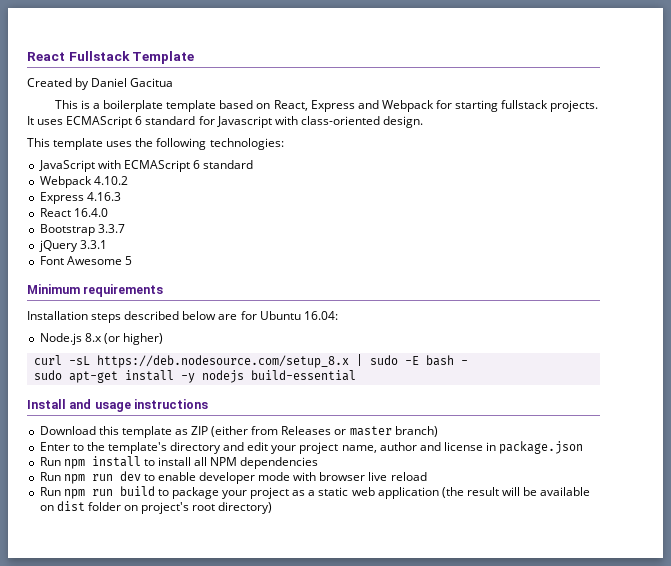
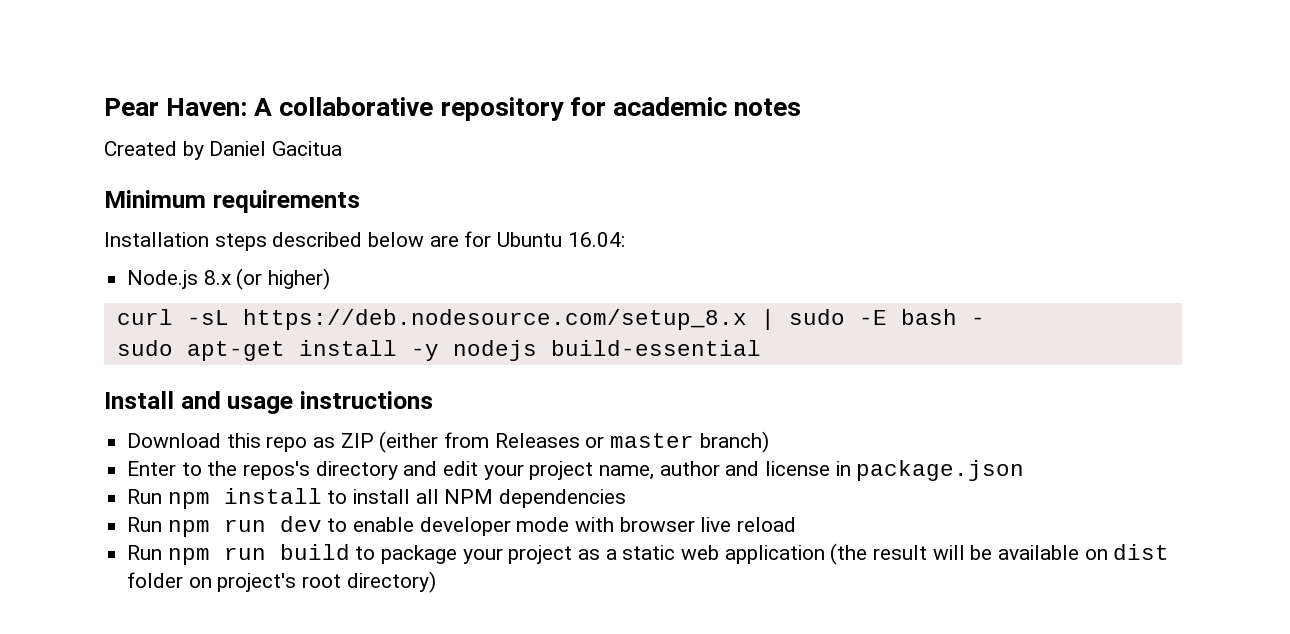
[27,51,195,64] [27,78,174,90] [54,100,599,112] [27,116,423,128] [27,138,284,150] [38,160,254,172] [39,176,128,188] [39,192,121,204] [39,208,108,217] [39,224,125,236] [38,240,107,252] [39,256,132,265] React Fullstack Template // Created by Daniel Gacitua // This is a boilerplate template based on React, Express and Webpack for starting fullstack projects. It uses ECMAScript 6 standard for Javascript with class-oriented design. // This template uses the following technologies: // JavaScript with ECMAScript 6 standard // Webpack 4.10.2 // Express 4.16.3 // React 16.4.0 // Bootstrap 3.3.7 // jQuery 3.3.1 // Font Awesome 5 -> [104,97,802,121] [104,141,343,160] Pear Haven: A collaborative repository for academic notes // Created by Daniel Gacitua
[121,426,172,438] template -> [266,436,308,452] repo
[107,442,167,454] template's -> [243,461,311,480] repos's

